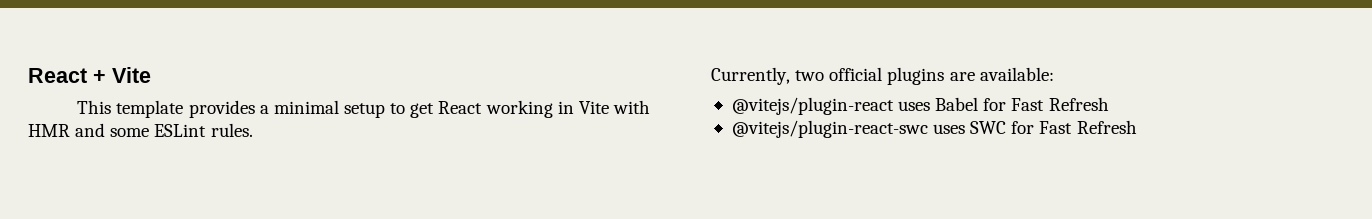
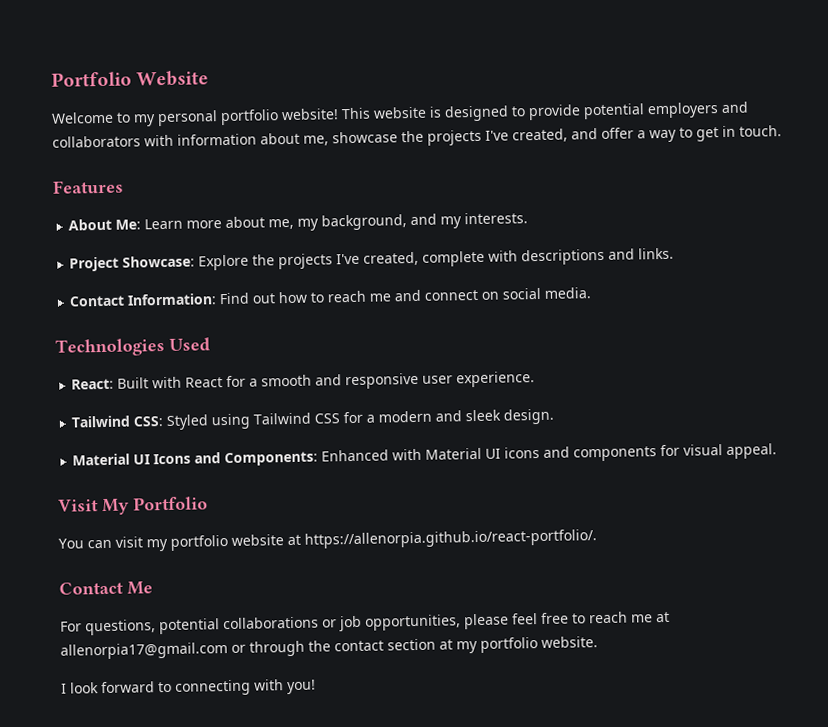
[28,67,151,83] [77,100,650,118] [28,123,253,137] [711,67,1054,85] [731,97,1109,115] [731,120,1137,138] React + Vite // This template provides a minimal setup to get React working in Vite with HMR and some ESLint rules. // Currently, two official plugins are available: // @vitejs/plugin-react uses Babel for Fast Refresh // @vitejs/plugin-react-swc uses SWC for Fast Refresh -> [51,70,210,87] [51,101,749,127] [52,125,782,148] [53,179,124,194] [68,212,529,231] [69,247,675,272] [69,287,592,307] [55,337,210,357] [71,371,536,390] [71,408,555,430] [72,443,778,467] [58,496,208,516] [58,529,597,552] [59,581,153,595] [60,611,670,636] [60,636,598,660] [61,679,316,696] Portfolio Website // Welcome to my personal portfolio website! This website is designed to provide potential employers and collaborators with information about me, showcase the projects I've created, and offer a way to get in touch. // Features // About Me: Learn more about me, my background, and my interests. // Project Showcase: Explore the projects I've created, complete with descriptions and links. // Contact Information: Find out how to reach me and connect on social media. // Technologies Used // React: Built with React for a smooth and responsive user experience. // Tailwind CSS: Styled using Tailwind CSS for a modern and sleek design. // Material UI Icons and Components: Enhanced with Material UI icons and components for visual appeal. // Visit My Portfolio // You can visit my portfolio website at https://allenorpia.github.io/react-portfolio/. // Contact Me // For questions, potential collaborations or job opportunities, please feel free to reach me at allenorpia17@gmail.com or through the contact section at my portfolio website. // I look forward to connecting with you!

